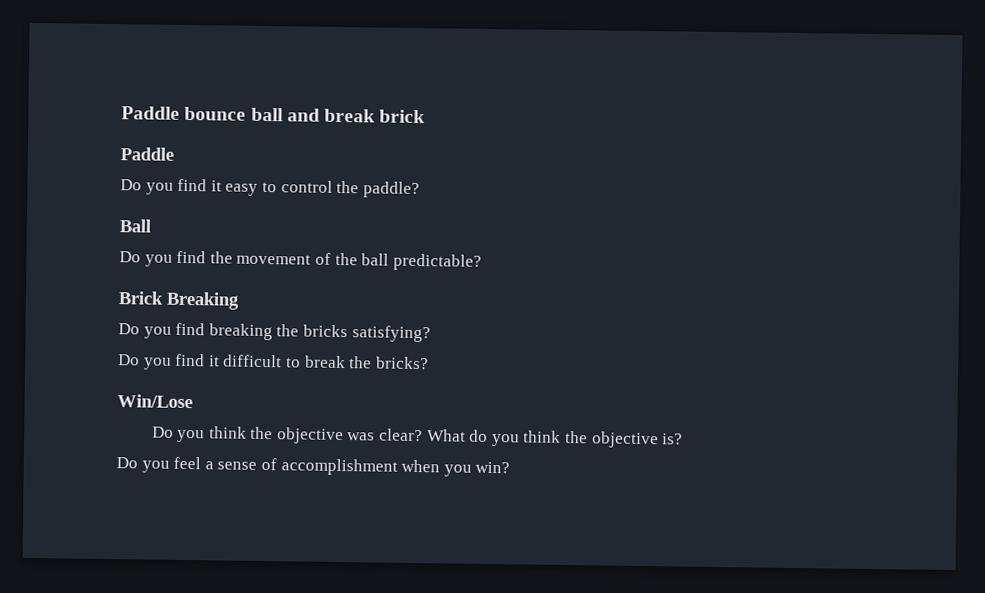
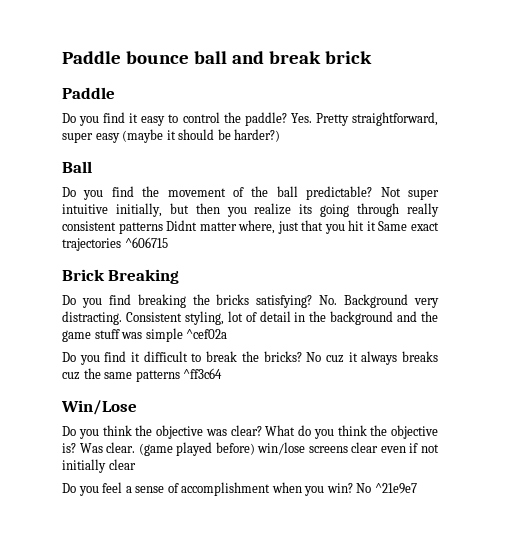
(420, 190) none -> [290,112,438,126] [62,129,281,143] Yes. Pretty straightforward, super easy (maybe it should be harder?)
(482, 262) none -> [380,187,439,200] [62,203,440,217] [62,220,440,234] [62,237,168,251] Not super intuitive initially, but then you realize its going through really consistent patterns Didnt matter where, just that you hit it Same exact trajectories ^606715
(431, 334) none -> [319,294,439,308] [62,311,438,325] [62,328,228,342] No. Background very distracting. Consistent styling, lot of detail in the background and the game stuff was simple ^cef02a
(429, 363) none -> [306,351,438,365] [62,368,223,382] No cuz it always breaks cuz the same patterns ^ff3c64
(684, 439) none -> [79,442,439,456] [62,459,136,473] Was clear. (game played before) win/lose screens clear even if not initially clear
(511, 467) none -> [356,483,417,494] No ^21e9e7

